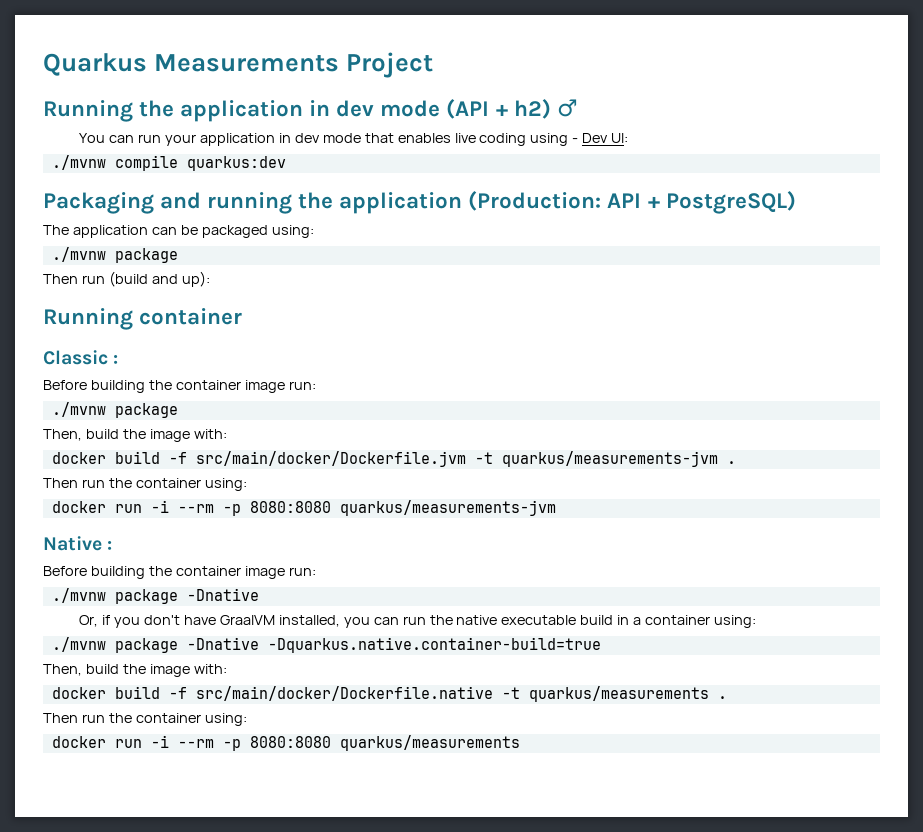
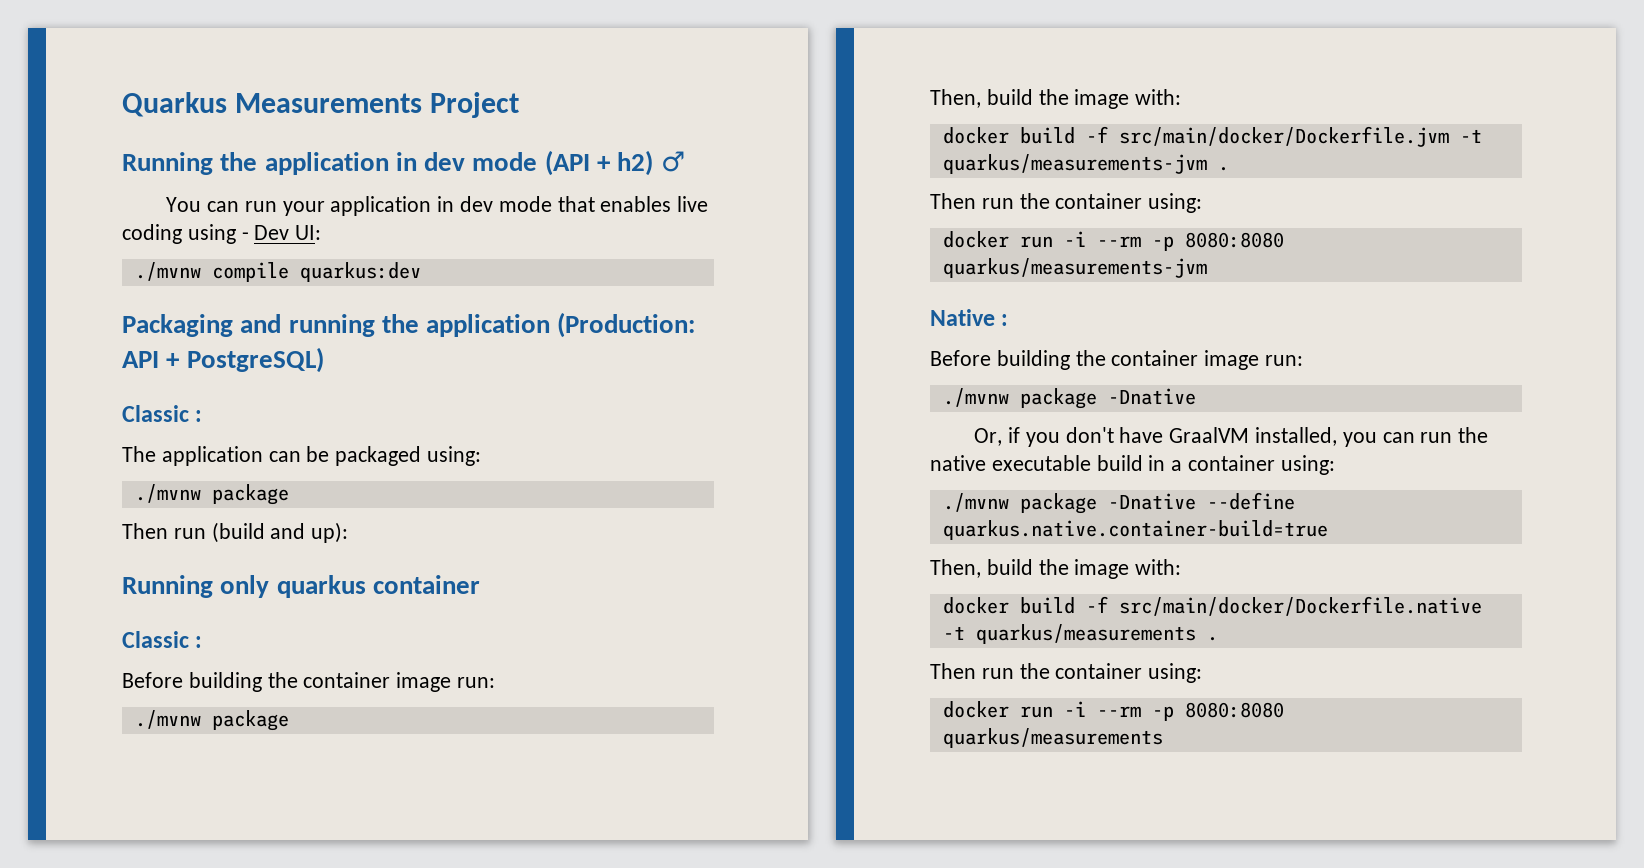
(796, 202) none -> [122,405,203,422] // Classic :
(133, 319) none -> [220,575,366,598] only quarkus
[267,637,601,653] -Dquarkus.native.container-build=true -> [1206,492,1295,510] [942,520,1328,540] --define quarkus.native.container-build=true

